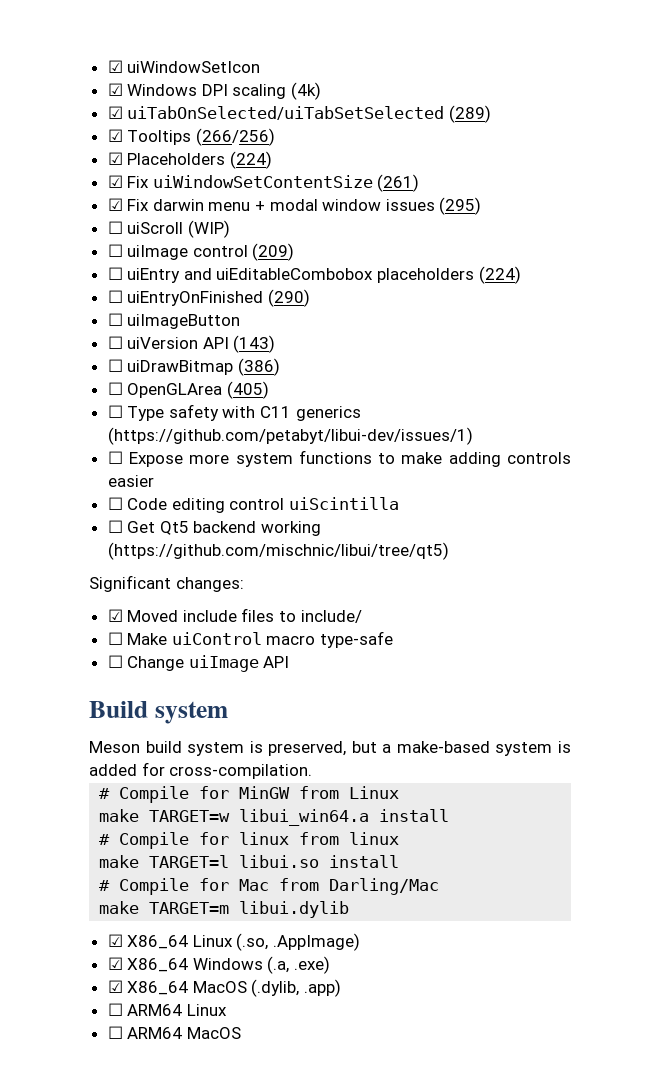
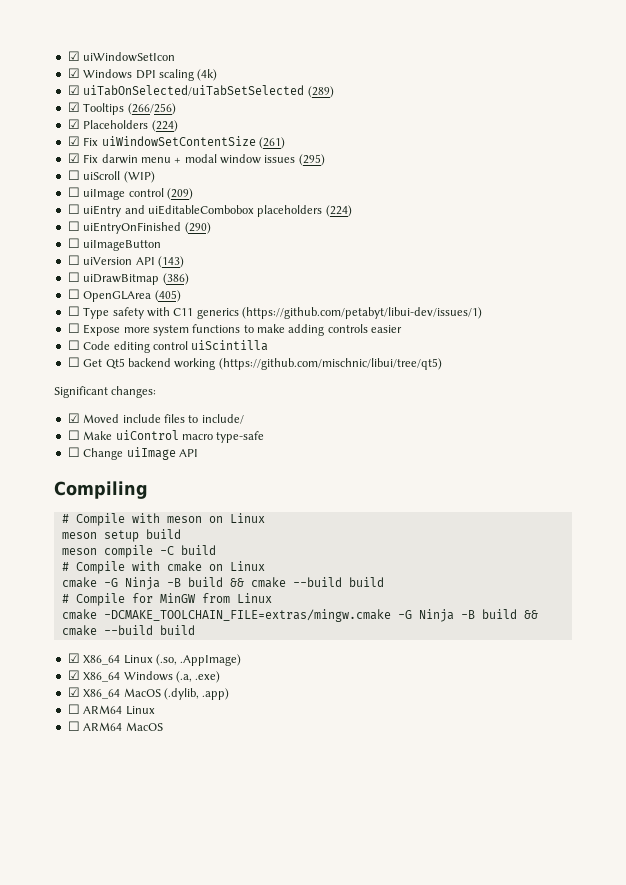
[89,701,228,724] [89,741,571,756] [89,762,313,779] Build system // Meson build system is preserved, but a make-based system is added for cross-compilation. -> [54,481,148,499] [61,513,265,526] [61,529,181,542] [61,545,216,558] [61,561,265,574] [61,577,384,590] Compiling // # Compile with meson on Linux // meson setup build // meson compile -C build // # Compile with cmake on Linux // cmake -G Ninja -B build && cmake --build build
[99,809,450,826] [99,832,400,849] [99,855,400,868] [99,878,440,895] [99,901,350,918] make TARGET=w libui_win64.a install // # Compile for linux from linux // make TARGET=l libui.so install // # Compile for Mac from Darling/Mac // make TARGET=m libui.dylib -> [61,609,538,622] [61,625,195,636] cmake -DCMAKE_TOOLCHAIN_FILE=extras/mingw.cmake -G Ninja -B build && cmake --build build

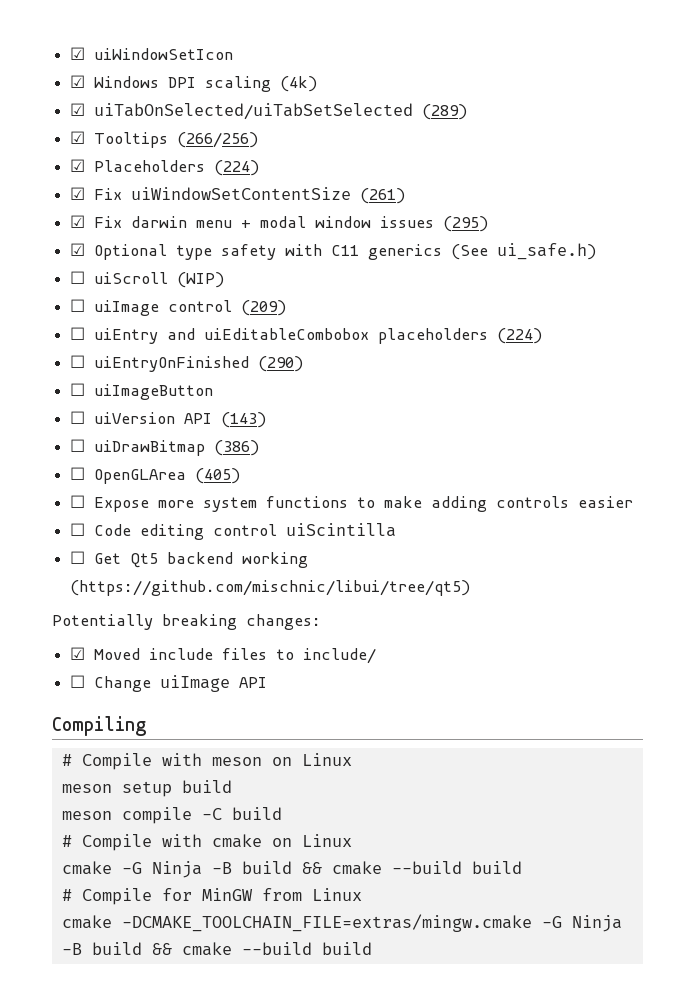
(325, 160) none -> [70,243,597,260] // ☑ Optional type safety with C11 generics (See ui_safe.h)
[67,306,482,319] // ☐ Type safety with C11 generics (https://github.com/petabyt/libui-dev/issues/1) -> (241, 476) none
[54,386,108,398] Significant -> [52,614,237,630] Potentially breaking
[67,430,265,443] // ☐ Make uiControl macro type-safe -> (377, 656) none
[67,653,242,666] [67,670,221,683] [67,687,230,700] [67,704,155,715] [67,721,163,731] // ☑ X86_64 Linux (.so, .AppImage) // ☑ X86_64 Windows (.a, .exe) // ☑ X86_64 MacOS (.dylib, .app) // ☐ ARM64 Linux // ☐ ARM64 MacOS -> (372, 948) none

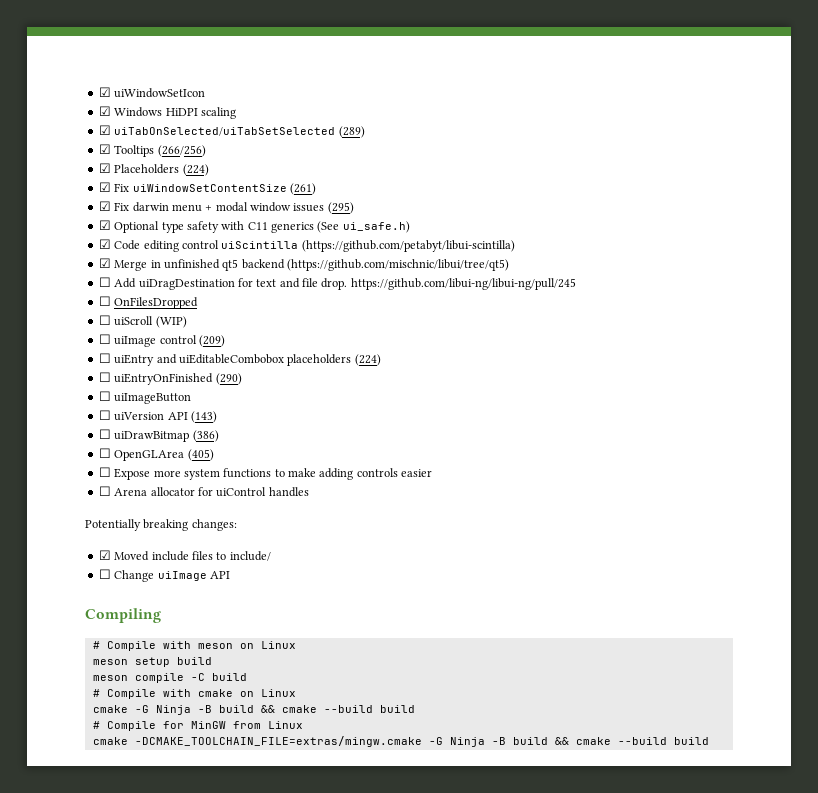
[168,77,197,88] DPI -> [165,108,198,116] HiDPI
[280,76,318,92] (4k) -> (236, 113) none
(597, 251) none -> [98,239,515,252] [98,258,509,271] [98,277,576,290] [98,296,199,309] // ☑ Code editing control uiScintilla (https://github.com/petabyt/libui-scintilla) // ☑ Merge in unfinished qt5 backend (https://github.com/mischnic/libui/tree/qt5) // ☐ Add uiDragDestination for text and file drop. https://github.com/libui-ng/libui-ng/pull/245 // ☐ OnFilesDropped
[94,523,397,540] [70,551,309,568] [70,580,471,596] Code editing control uiScintilla // ☐ Get Qt5 backend working (https://github.com/mischnic/libui/tree/qt5) -> [114,487,309,497] Arena allocator for uiControl handles

